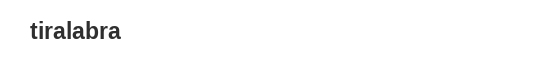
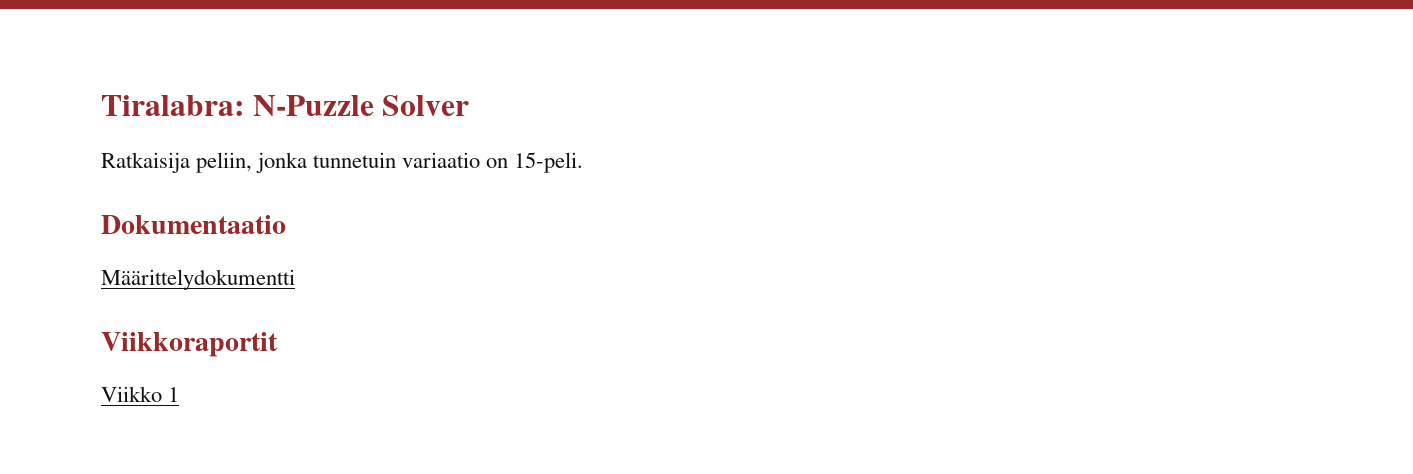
[30,21,121,39] tiralabra -> [101,95,470,116] [101,152,584,173] [101,215,286,234] [101,269,295,290] [101,332,278,357] [101,386,180,402] Tiralabra: N-Puzzle Solver // Ratkaisija peliin, jonka tunnetuin variaatio on 15-peli. // Dokumentaatio // Määrittelydokumentti // Viikkoraportit // Viikko 1

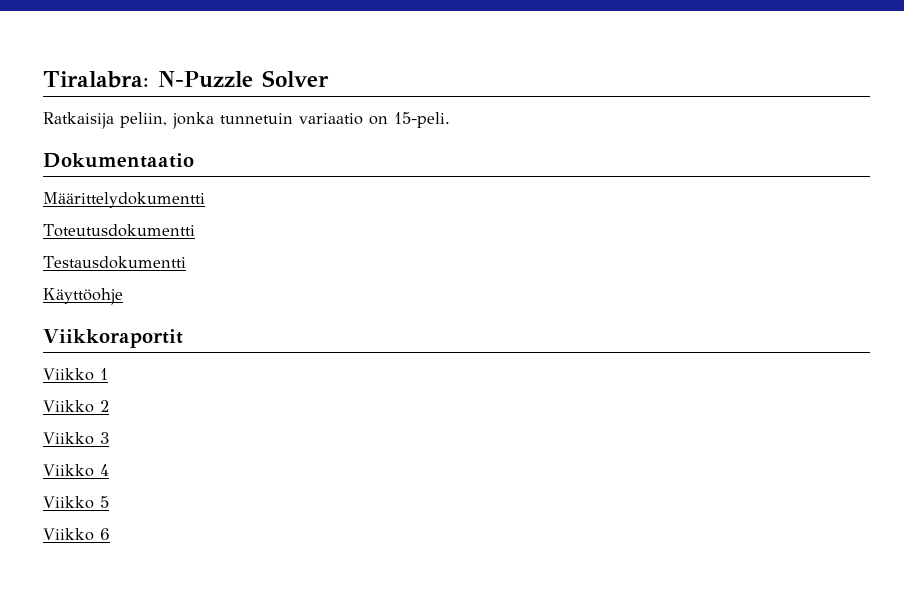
(295, 279) none -> [43,224,195,237] [43,256,186,269] [43,288,123,305] // Toteutusdokumentti // Testausdokumentti // Käyttöohje
(180, 394) none -> [43,400,109,413] [43,432,109,445] [43,464,109,477] [43,496,109,509] [43,528,110,541] // Viikko 2 // Viikko 3 // Viikko 4 // Viikko 5 // Viikko 6

